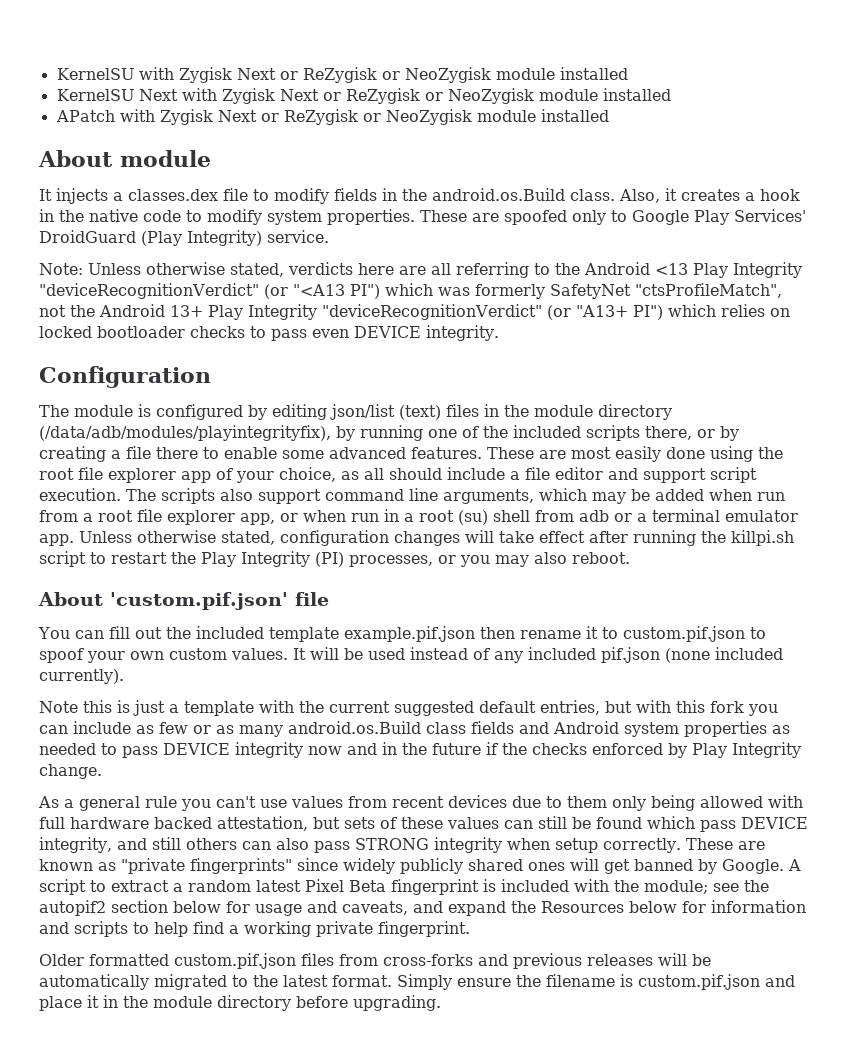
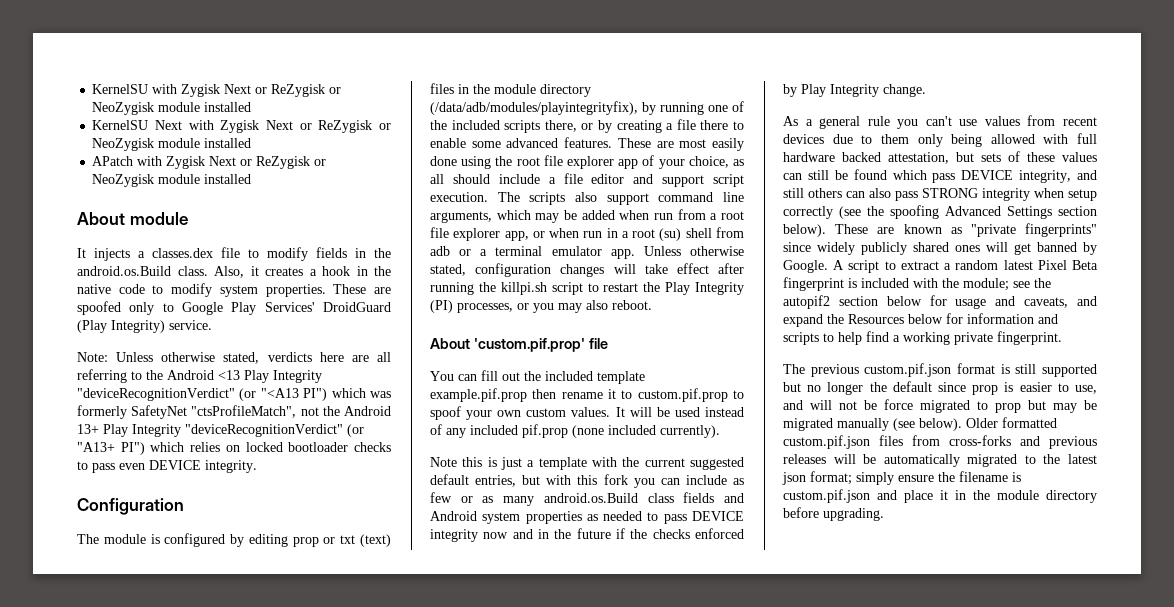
[330,404,395,420] json/list -> [292,535,356,547] prop or txt
[110,592,288,610] 'custom.pif.json' -> [473,338,585,352] 'custom.pif.prop'
[343,626,475,642] example.pif.json -> [430,388,527,402] example.pif.prop
[622,626,745,642] custom.pif.json -> [637,388,728,402] custom.pif.prop
[601,647,660,663] pif.json -> [522,424,568,438] pif.prop
[602,838,681,853] correctly. -> [783,205,1097,219] [783,224,826,237] correctly (see the spoofing Advanced Settings section below).
(470, 929) none -> [783,363,1097,377] [783,381,1097,395] [783,399,1097,413] [783,418,962,431] The previous custom.pif.json format is still supported but no longer the default since prop is easier to use, and will not be force migrated to prop but may be migrated manually (see below).
[332,974,452,990] format. Simply -> [782,471,894,485] json format; simply

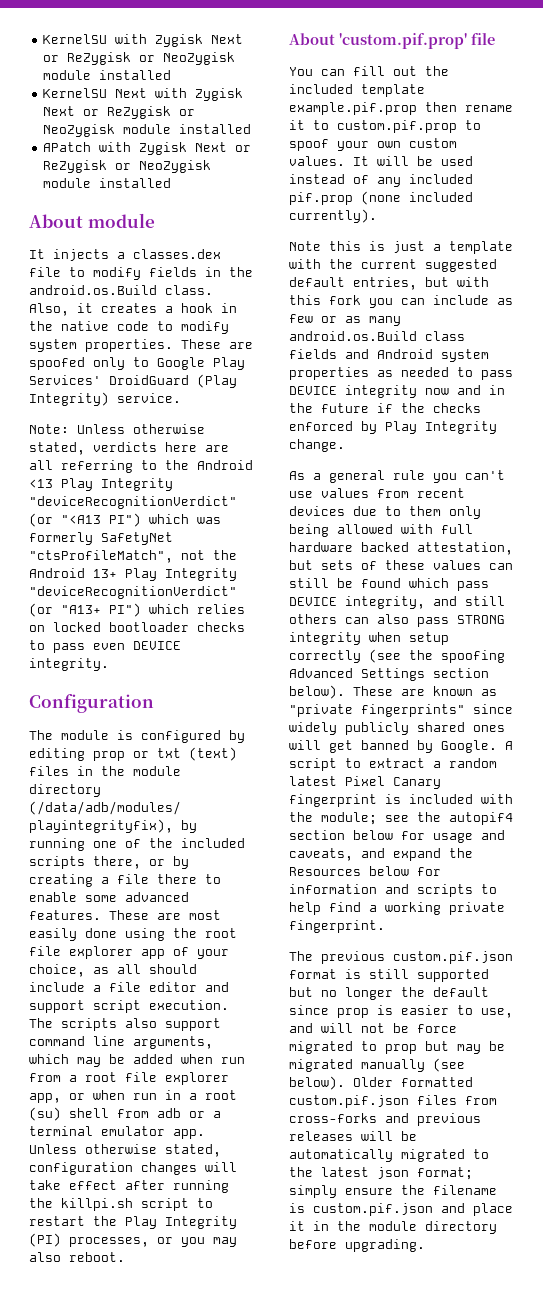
[1072,260,1098,270] Beta -> [393,777,441,789] Canary
[783,295,830,309] autopif2 -> [449,812,513,825] autopif4

